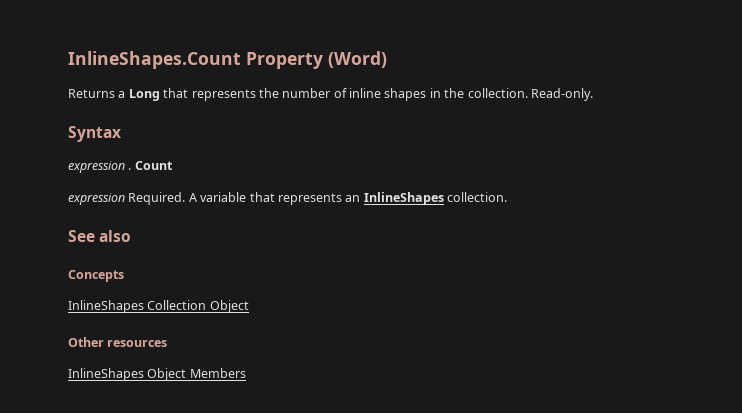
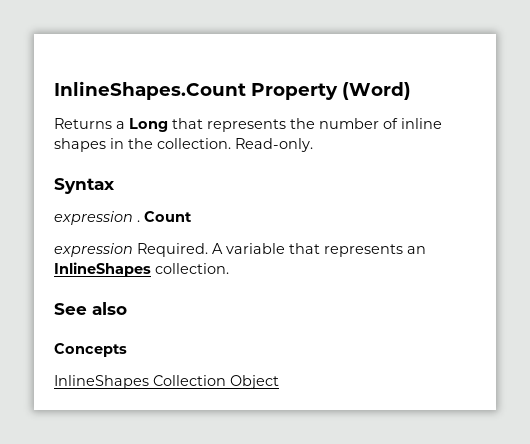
[68,337,168,347] [68,368,246,381] // Other resources // InlineShapes Object Members -> (279, 382) none

